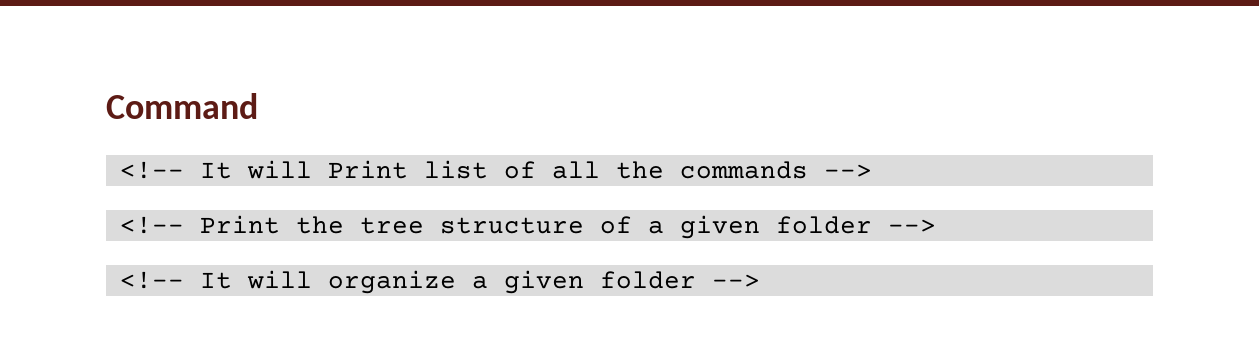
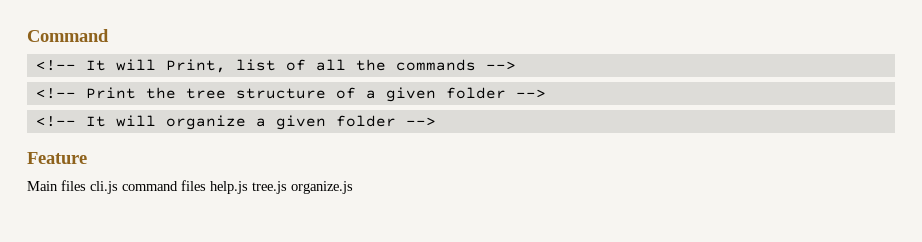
[327,160,408,179] Print -> [165,59,226,73] Print,
(760, 281) none -> [27,152,87,164] [27,180,353,194] // Feature // Main files cli.js command files help.js tree.js organize.js

